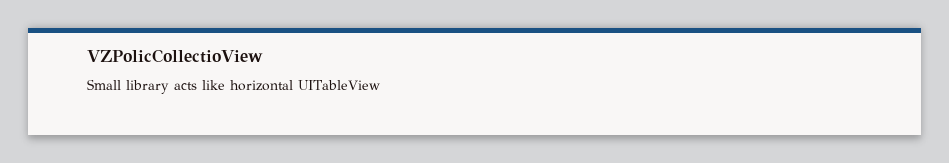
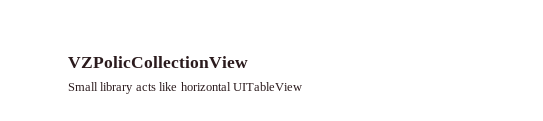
[87,49,263,63] VZPolicCollectioView -> [68,56,248,68] VZPolicCollectionView

